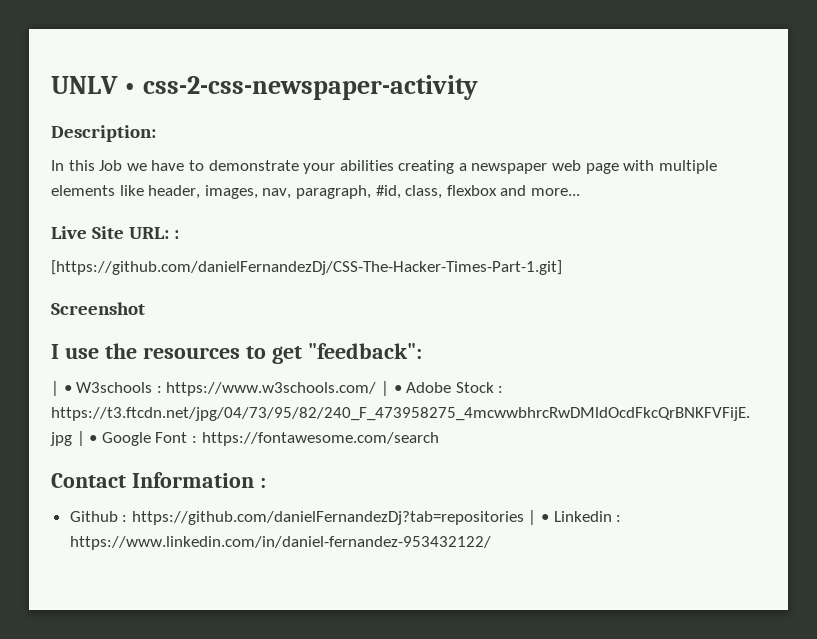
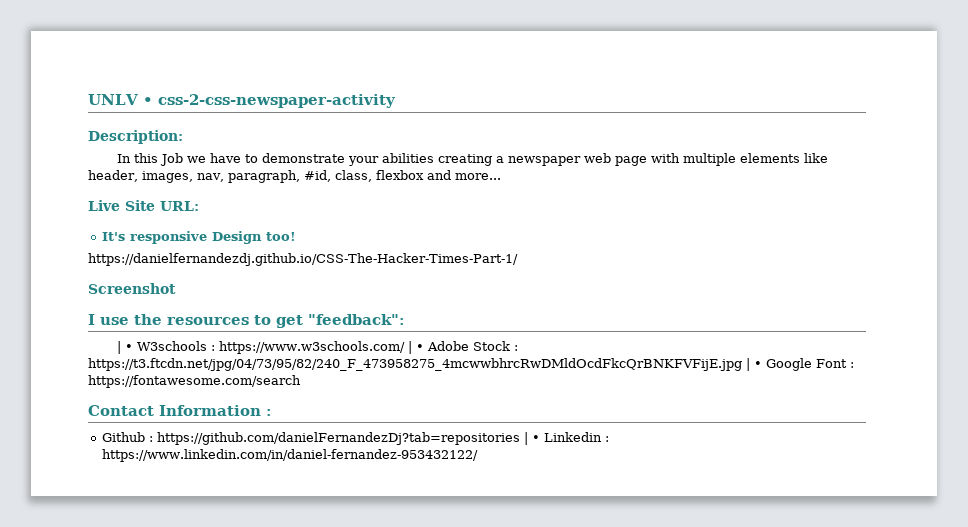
[174,230,180,239] [51,260,562,275] : // [https://github.com/danielFernandezDj/CSS-The-Hacker-Times-Part-1.git] -> [102,231,297,244] [88,253,518,266] // It's responsive Design too! // https://danielfernandezdj.github.io/CSS-The-Hacker-Times-Part-1/

